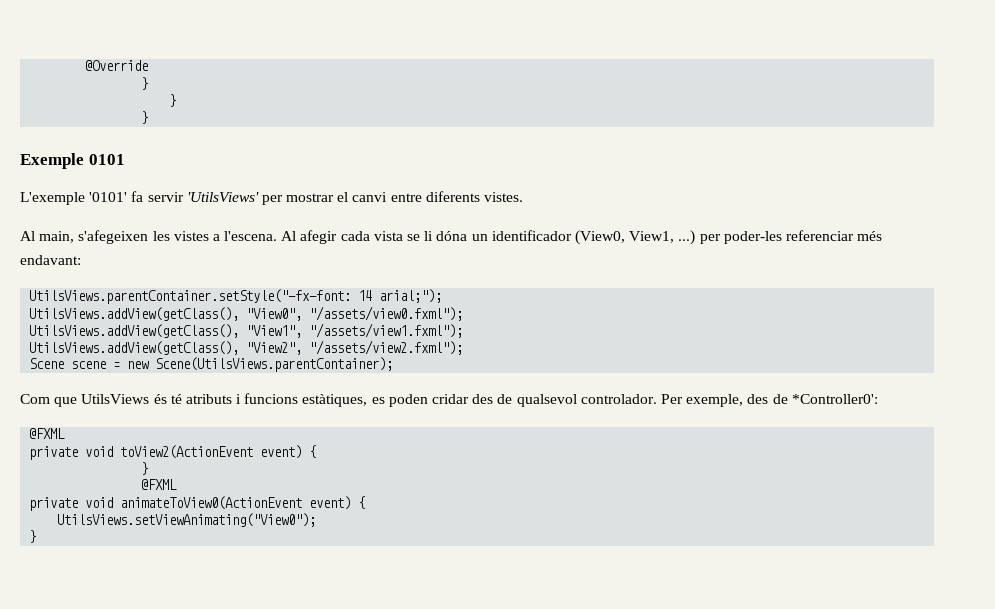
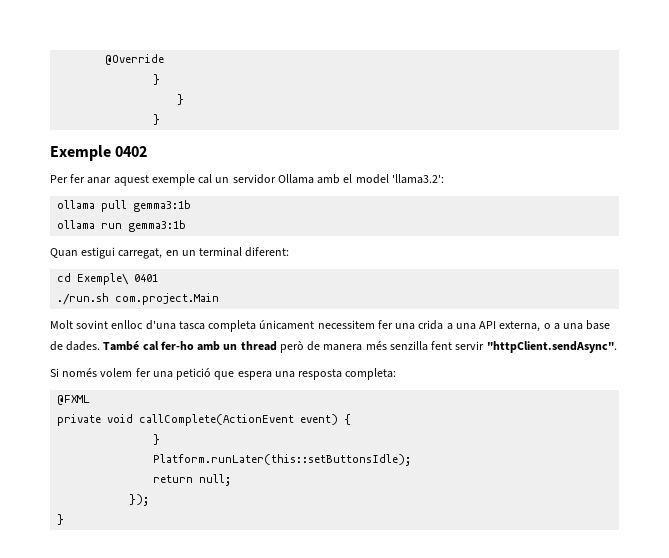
[88,154,125,165] [20,191,524,205] [20,230,883,245] [20,255,81,265] [29,289,443,304] [29,306,464,321] [29,323,464,338] [29,340,464,355] [29,357,394,372] [20,393,878,407] [29,428,66,439] [29,445,254,460] 0101 // L'exemple '0101' fa servir 'UtilsViews' per mostrar el canvi entre diferents vistes. // Al main, s'afegeixen les vistes a l'escena. Al afegir cada vista se li dóna un identificador (View0, View1, ...) per poder-les referenciar més endavant: // UtilsViews.parentContainer.setStyle("-fx-font: 14 arial;"); // UtilsViews.addView(getClass(), "View0", "/assets/view0.fxml"); // UtilsViews.addView(getClass(), "View1", "/assets/view1.fxml"); // UtilsViews.addView(getClass(), "View2", "/assets/view2.fxml"); // Scene scene = new Scene(UtilsViews.parentContainer); // Com que UtilsViews és té atributs i funcions estàtiques, es poden cridar des de qualsevol controlador. Per exemple, des de *Controller0': // @FXML // private void toView2(ActionEvent -> [115,146,148,157] [50,174,444,186] [57,200,192,212] [57,220,187,232] [50,247,290,259] [57,273,159,285] [57,293,220,305] [50,320,611,332] [50,341,617,353] [50,368,397,380] [57,395,91,405] [57,414,295,426] 0402 // Per fer anar aquest exemple cal un servidor Ollama amb el model 'llama3.2': // ollama pull gemma3:1b // ollama run gemma3:1b // Quan estigui carregat, en un terminal diferent: // cd Exemple\ 0401 // ./run.sh com.project.Main // Molt sovint enlloc d'una tasca completa únicament necessitem fer una crida a una API externa, o a una base de dades. També cal fer-ho amb un thread però de manera més senzilla fent servir "httpClient.sendAsync". // Si només volem fer una petició que espera una resposta completa: // @FXML // private void callComplete(ActionEvent
[141,479,178,490] [29,496,366,511] [57,513,317,527] @FXML // private void animateToView0(ActionEvent event) { // UtilsViews.setViewAnimating("View0"); -> [153,454,412,466] [153,474,232,486] [129,494,150,506] Platform.runLater(this::setButtonsIdle); // return null; // });

